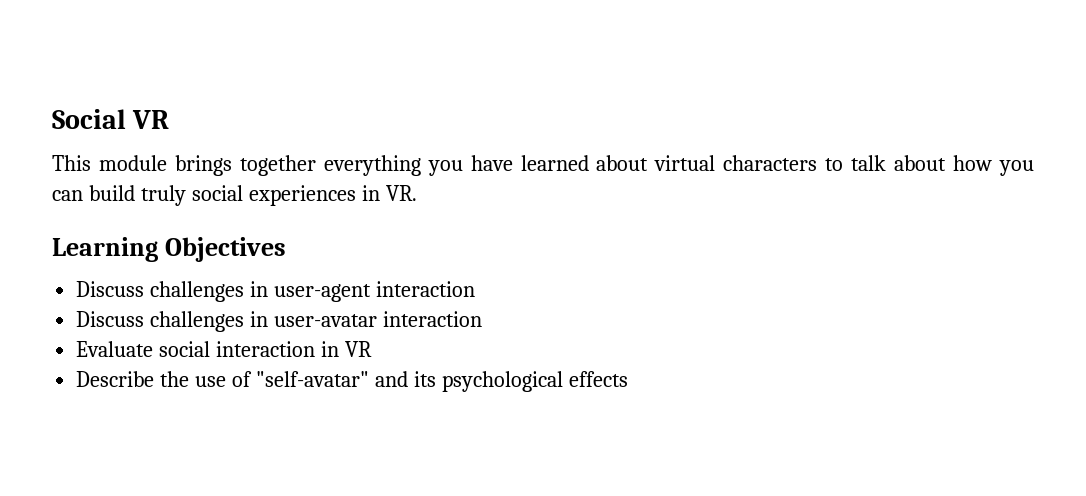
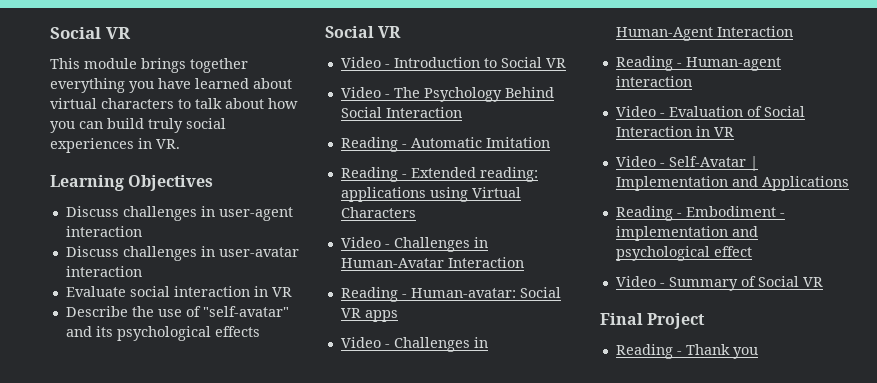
(628, 379) none -> [325,26,402,38] [340,57,566,68] [340,87,554,102] [340,107,462,118] [340,137,550,152] [340,167,538,182] [340,187,521,202] [340,207,416,218] [340,237,488,252] [340,257,524,268] [340,287,561,302] [340,308,398,322] [340,337,488,352] [615,26,793,41] [615,56,781,71] [615,76,692,87] [615,106,805,117] [615,126,734,137] [615,156,758,171] [615,176,849,191] [615,206,785,221] [615,226,758,241] [615,246,752,261] [615,276,823,291] [600,313,706,329] [615,344,758,359] // Social VR // Video - Introduction to Social VR // Video - The Psychology Behind Social Interaction // Reading - Automatic Imitation // Reading - Extended reading: applications using Virtual Characters // Video - Challenges in Human-Avatar Interaction // Reading - Human-avatar: Social VR apps // Video - Challenges in Human-Agent Interaction // Reading - Human-agent interaction // Video - Evaluation of Social Interaction in VR // Video - Self-Avatar | Implementation and Applications // Reading - Embodiment - implementation and psychological effect // Video - Summary of Social VR // Final Project // Reading - Thank you

